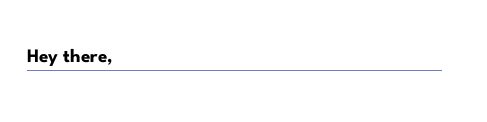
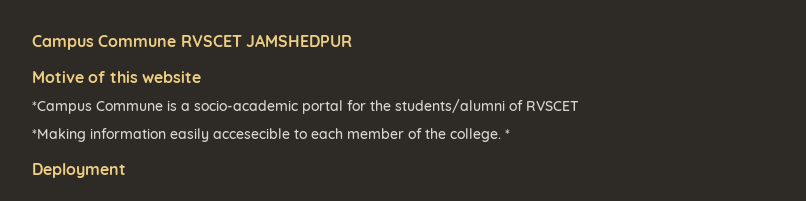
[27,48,114,66] Hey there, -> [32,34,352,50] [32,71,201,83] [32,99,579,114] [32,128,510,142] [32,163,126,178] Campus Commune RVSCET JAMSHEDPUR // Motive of this website // *Campus Commune is a socio-academic portal for the students/alumni of RVSCET // *Making information easily accesecible to each member of the college. * // Deployment

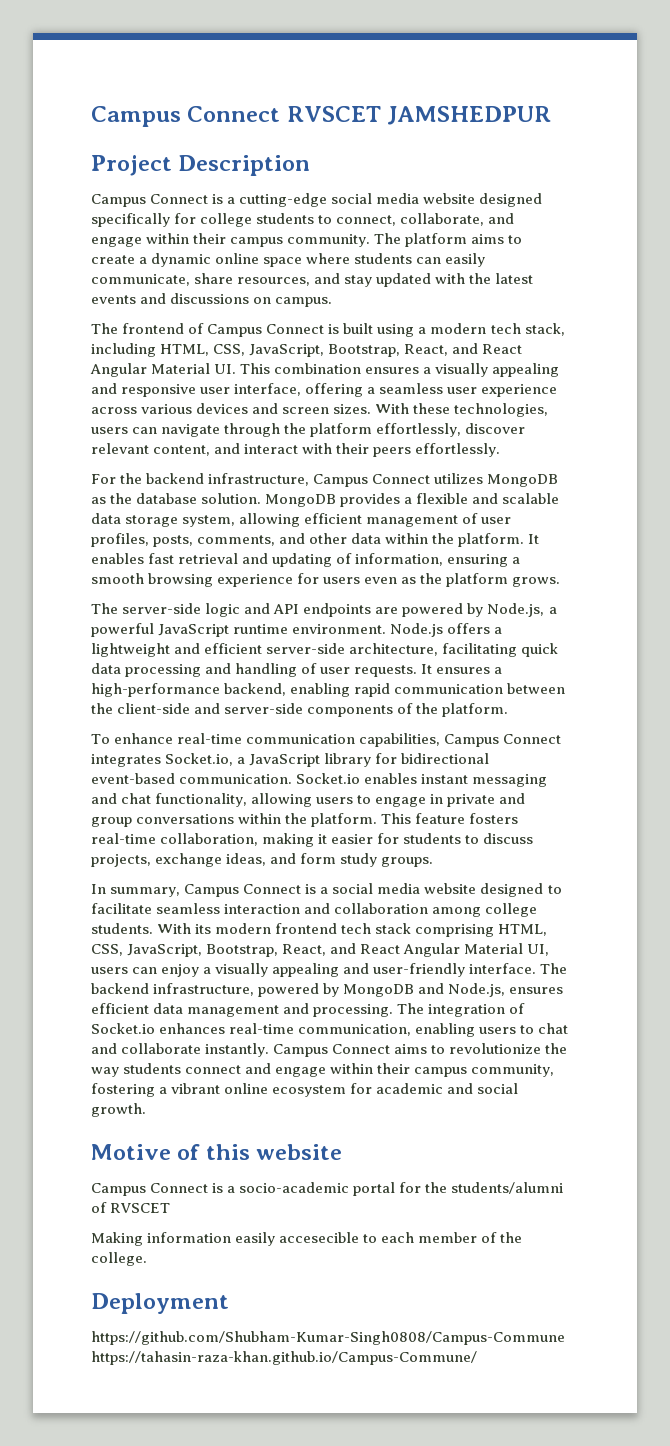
[32,35,177,50] Campus Commune -> [91,106,281,127] Campus Connect
(352, 40) none -> [91,155,311,176] [91,193,543,207] [91,213,515,227] [91,233,523,247] [91,253,486,267] [91,273,534,287] [91,293,333,307] [91,323,565,337] [91,343,523,357] [90,363,560,377] [91,383,558,397] [91,403,549,417] [91,423,526,437] [91,443,501,457] [91,473,559,487] [91,493,560,507] [91,513,512,527] [91,533,540,547] [91,553,521,567] [91,573,561,587] [91,603,557,617] [91,623,503,637] [91,643,559,657] [91,663,503,677] [91,683,566,697] [91,703,509,717] [91,733,562,747] [91,753,490,767] [91,773,548,787] [91,793,526,807] [91,813,519,827] [91,833,534,847] [91,853,434,867] [91,883,562,897] [91,903,538,917] [91,923,548,937] [91,943,550,957] [91,963,568,977] [91,983,564,997] [91,1003,526,1017] [91,1023,569,1037] [91,1043,568,1057] [91,1063,555,1077] [91,1083,519,1097] [91,1103,146,1117] // Project Description // Campus Connect is a cutting-edge social media website designed specifically for college students to connect, collaborate, and engage within their campus community. The platform aims to create a dynamic online space where students can easily communicate, share resources, and stay updated with the latest events and discussions on campus. // The frontend of Campus Connect is built using a modern tech stack, including HTML, CSS, JavaScript, Bootstrap, React, and React Angular Material UI. This combination ensures a visually appealing and responsive user interface, offering a seamless user experience across various devices and screen sizes. With these technologies, users can navigate through the platform effortlessly, discover relevant content, and interact with their peers effortlessly. // For the backend infrastructure, Campus Connect utilizes MongoDB as the database solution. MongoDB provides a flexible and scalable data storage system, allowing efficient management of user profiles, posts, comments, and other data within the platform. It enables fast retrieval and updating of information, ensuring a smooth browsing experience for users even as the platform grows. // The server-side logic and API endpoints are powered by Node.js, a powerful JavaScript runtime environment. Node.js offers a lightweight and efficient server-side architecture, facilitating quick data processing and handling of user requests. It ensures a high-performance backend, enabling rapid communication between the client-side and server-side components of the platform. // To enhance real-time communication capabilities, Campus Connect integrates Socket.io, a JavaScript library for bidirectional event-based communication. Socket.io enables instant messaging and chat functionality, allowing users to engage in private and group conversations within the platform. This feature fosters real-time collaboration, making it easier for students to discuss projects, exchange ideas, and form study groups. // In summary, Campus Connect is a social media website designed to facilitate seamless interaction and collaboration among college students. With its modern frontend tech stack comprising HTML, CSS, JavaScript, Bootstrap, React, and React Angular Material UI, users can enjoy a visually appealing and user-friendly interface. The backend infrastructure, powered by MongoDB and Node.js, ensures efficient data management and processing. The integration of Socket.io enhances real-time communication, enabling users to chat and collaborate instantly. Campus Connect aims to revolutionize the way students connect and engage within their campus community, fostering a vibrant online ecosystem for academic and social growth.
[32,101,163,114] *Campus Commune -> [91,1183,209,1196] Campus Connect
[32,128,86,142] *Making -> [91,1232,143,1246] Making
[505,129,510,139] * -> (147, 1259) none
(126, 170) none -> [91,1331,565,1345] [91,1351,477,1365] // https://github.com/Shubham-Kumar-Singh0808/Campus-Commune https://tahasin-raza-khan.github.io/Campus-Commune/

